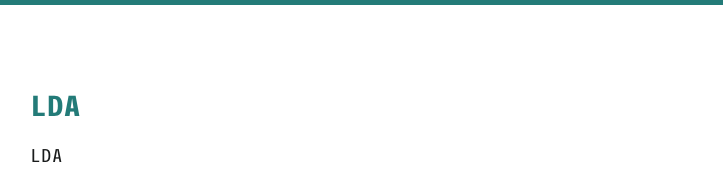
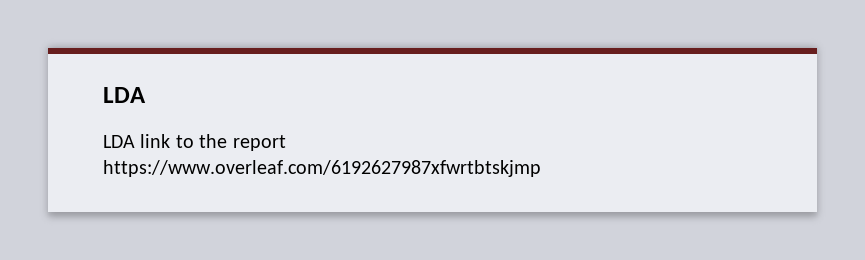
(63, 155) none -> [140,134,286,151] [103,160,541,177] link to the report https://www.overleaf.com/6192627987xfwrtbtskjmp

